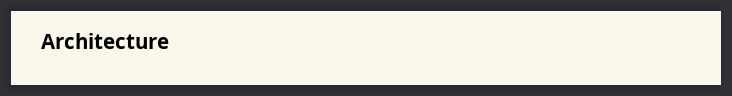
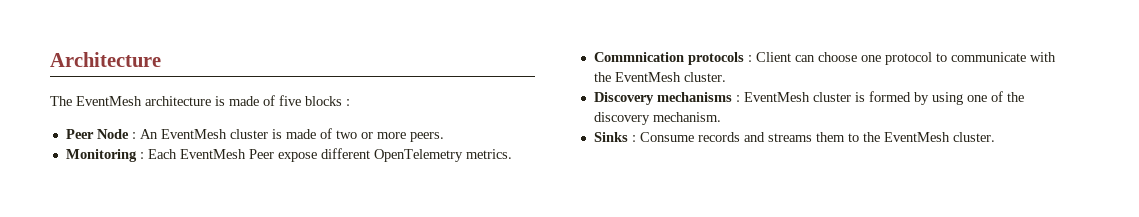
(169, 41) none -> [50,95,350,106] [65,128,444,142] [65,148,512,162] [593,52,1056,65] [593,72,726,82] [593,91,1024,105] [593,112,721,125] [593,132,995,142] // The EventMesh architecture is made of five blocks : // Peer Node : An EventMesh cluster is made of two or more peers. // Monitoring : Each EventMesh Peer expose different OpenTelemetry metrics. // Commnication protocols : Client can choose one protocol to communicate with the EventMesh cluster. // Discovery mechanisms : EventMesh cluster is formed by using one of the discovery mechanism. // Sinks : Consume records and streams them to the EventMesh cluster.

